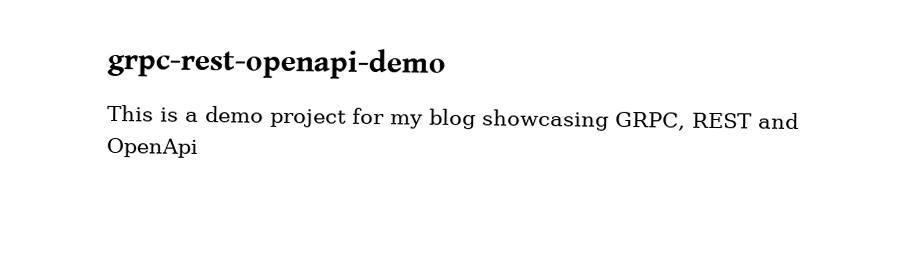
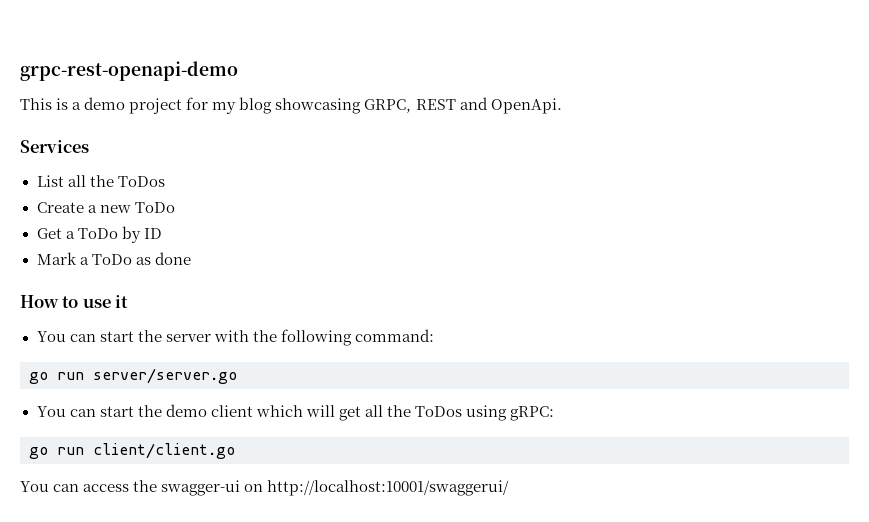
[106,137,198,158] OpenApi -> [490,98,562,114] [20,140,89,153] [36,175,165,187] [36,202,175,213] [36,226,162,243] [36,252,191,265] [20,295,129,308] [36,329,434,346] [29,368,237,384] [36,404,555,421] [29,443,235,459] [20,480,510,496] OpenApi. // Services // List all the ToDos // Create a new ToDo // Get a ToDo by ID // Mark a ToDo as done // How to use it // You can start the server with the following command: // go run server/server.go // You can start the demo client which will get all the ToDos using gRPC: // go run client/client.go // You can access the swagger-ui on http://localhost:10001/swaggerui/

